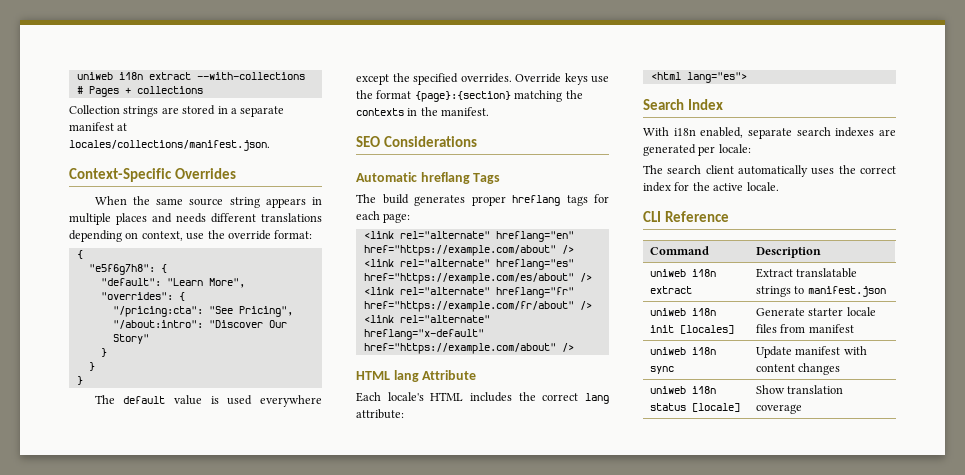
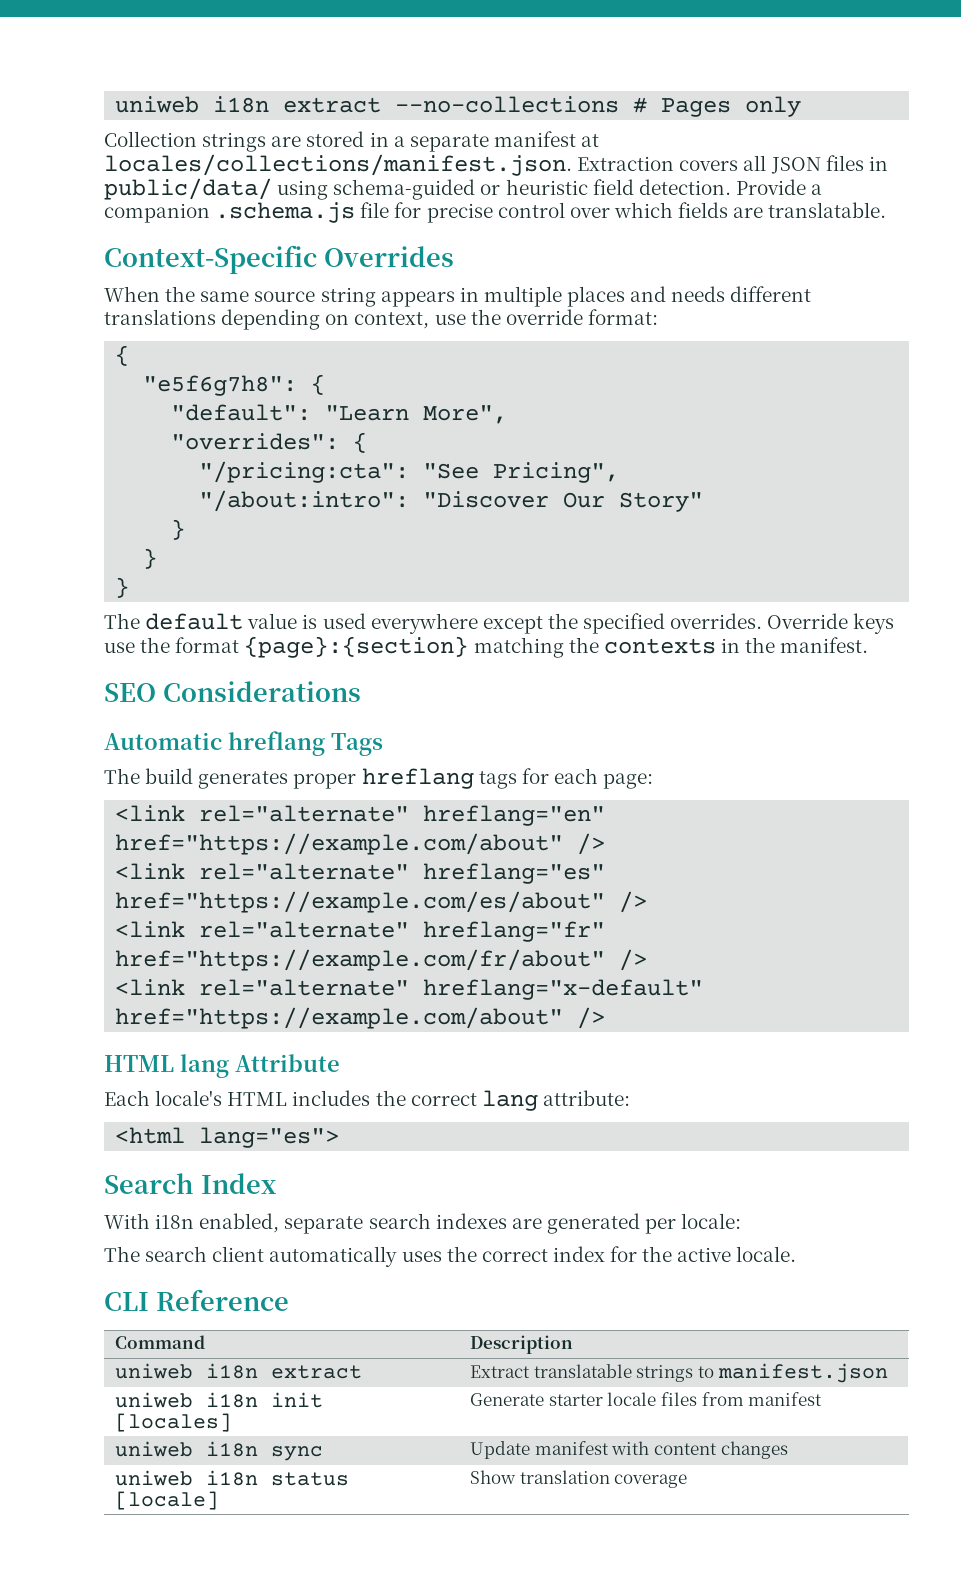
[76,72,305,80] uniweb i18n extract --with-collections -> [115,96,620,113] uniweb i18n extract --no-collections
[124,86,203,94] + collections -> [745,96,802,117] only
(270, 145) none -> [577,155,888,174] [104,178,823,200] [104,202,887,223] Extraction covers all JSON files in public/data/ using schema-guided or heuristic field detection. Provide a companion .schema.js file for precise control over which fields are translatable.

